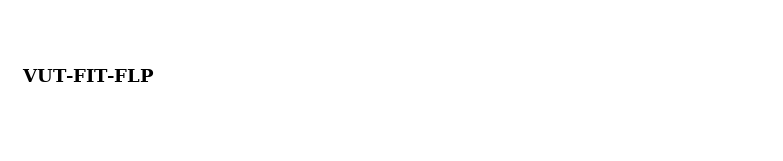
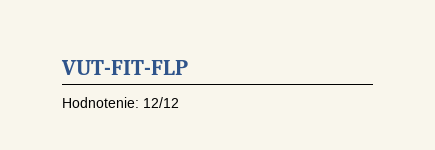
(154, 75) none -> [62,97,179,108] // Hodnotenie: 12/12

